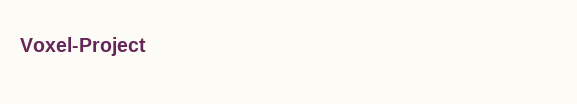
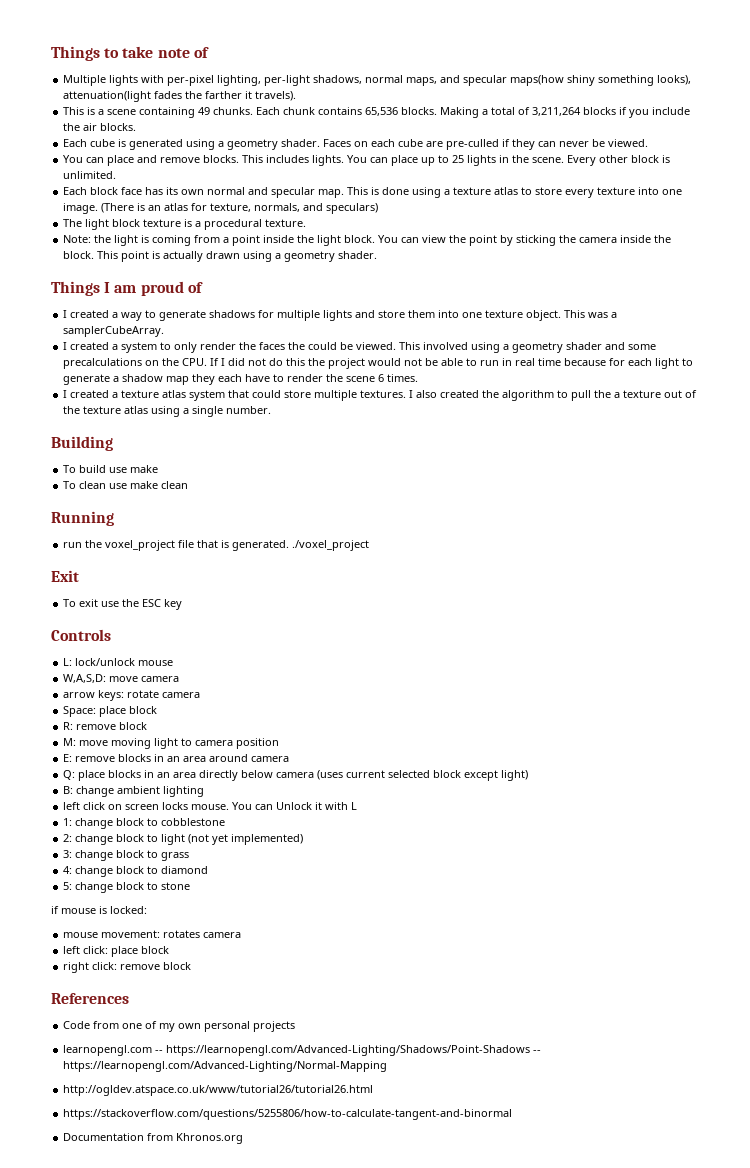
[20,37,146,56] Voxel-Project -> [51,46,209,61] [63,75,692,86] [63,91,297,102] [63,107,691,118] [63,123,137,131] [63,139,649,150] [63,155,671,166] [63,171,117,179] [63,187,683,198] [63,203,379,214] [63,219,307,230] [63,235,672,246] [63,251,378,262] [51,281,203,296] [63,310,618,321] [63,326,165,337] [63,342,657,353] [63,358,694,369] [63,374,419,385] [63,390,698,401] [63,406,272,417] [51,436,113,451] [63,465,159,473] [63,481,189,489] [51,511,114,526] [63,540,370,551] [51,570,79,582] [63,599,183,610] [51,629,111,641] [63,658,174,666] [63,674,180,683] [63,690,201,701] [63,706,158,717] [63,722,148,730] [63,738,280,749] [63,754,290,762] [63,770,529,781] [63,786,205,797] [63,802,358,810] [63,818,226,829] [63,834,304,845] [63,850,190,861] [63,866,209,877] [63,882,191,893] [51,906,147,914] [63,930,242,938] [63,946,170,957] [63,962,192,973] [51,993,129,1004] [63,1021,296,1032] [63,1045,542,1056] [63,1061,388,1072] [63,1085,374,1096] [63,1109,513,1120] [63,1133,244,1144] Things to take note of // Multiple lights with per-pixel lighting, per-light shadows, normal maps, and specular maps(how shiny something looks), attenuation(light fades the farther it travels). // This is a scene containing 49 chunks. Each chunk contains 65,536 blocks. Making a total of 3,211,264 blocks if you include the air blocks. // Each cube is generated using a geometry shader. Faces on each cube are pre-culled if they can never be viewed. // You can place and remove blocks. This includes lights. You can place up to 25 lights in the scene. Every other block is unlimited. // Each block face has its own normal and specular map. This is done using a texture atlas to store every texture into one image. (There is an atlas for texture, normals, and speculars) // The light block texture is a procedural texture. // Note: the light is coming from a point inside the light block. You can view the point by sticking the camera inside the block. This point is actually drawn using a geometry shader. // Things I am proud of // I created a way to generate shadows for multiple lights and store them into one texture object. This was a samplerCubeArray. // I created a system to only render the faces the could be viewed. This involved using a geometry shader and some precalculations on the CPU. If I did not do this the project would not be able to run in real time because for each light to generate a shadow map they each have to render the scene 6 times. // I created a texture atlas system that could store multiple textures. I also created the algorithm to pull the a texture out of the texture atlas using a single number. // Building // To build use make // To clean use make clean // Running // run the voxel_project file that is generated. ./voxel_project // Exit // To exit use the ESC key // Controls // L: lock/unlock mouse // W,A,S,D: move camera // arrow keys: rotate camera // Space: place block // R: remove block // M: move moving light to camera position // E: remove blocks in an area around camera // Q: place blocks in an area directly below camera (uses current selected block except light) // B: change ambient lighting // left click on screen locks mouse. You can Unlock it with L // 1: change block to cobblestone // 2: change block to light (not yet implemented) // 3: change block to grass // 4: change block to diamond // 5: change block to stone // if mouse is locked: // mouse movement: rotates camera // left click: place block // right click: remove block // References // Code from one of my own personal projects // learnopengl.com -- https://learnopengl.com/Advanced-Lighting/Shadows/Point-Shadows -- https://learnopengl.com/Advanced-Lighting/Normal-Mapping // http://ogldev.atspace.co.uk/www/tutorial26/tutorial26.html // https://stackoverflow.com/questions/5255806/how-to-calculate-tangent-and-binormal // Documentation from Khronos.org

